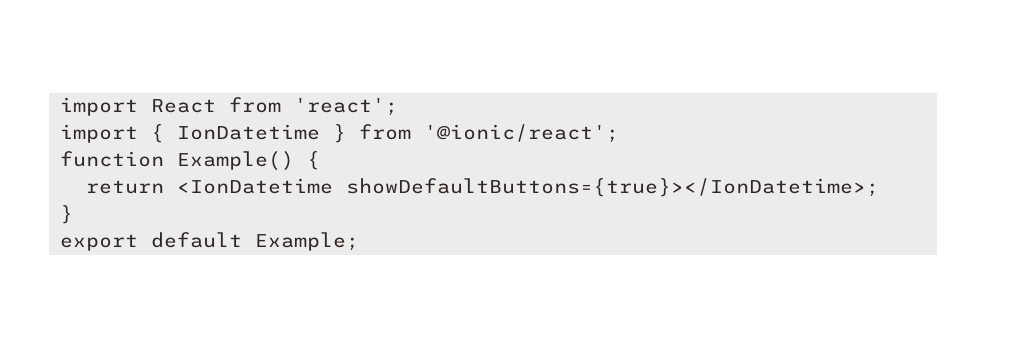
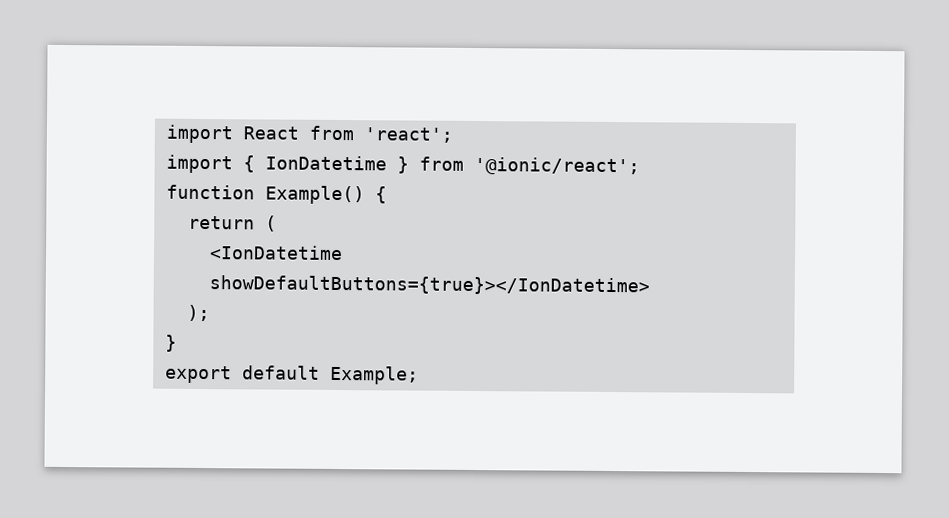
[177,178,880,197] <IonDatetime showDefaultButtons={true}></IonDatetime>; -> [265,215,277,232] [209,245,343,261] [209,275,650,296] [187,304,210,322] ( // <IonDatetime showDefaultButtons={true}></IonDatetime> // );

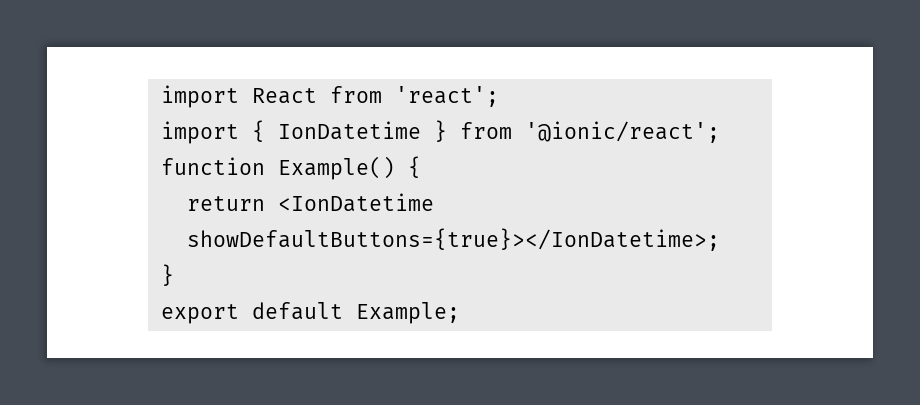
[265,215,277,232] [209,245,343,261] [209,275,650,296] [187,304,210,322] ( // <IonDatetime showDefaultButtons={true}></IonDatetime> // ); -> [277,193,434,212] [186,228,720,251] <IonDatetime showDefaultButtons={true}></IonDatetime>;

